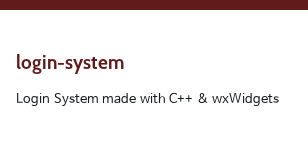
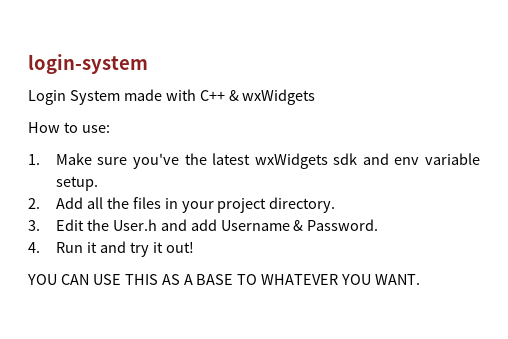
(280, 100) none -> [28,122,110,133] [28,153,480,169] [55,176,98,191] [28,197,336,213] [28,219,379,231] [28,241,194,257] [27,274,421,285] // How to use: // 1. Make sure you've the latest wxWidgets sdk and env variable setup. // 2. Add all the files in your project directory. // 3. Edit the User.h and add Username & Password. // 4. Run it and try it out! // YOU CAN USE THIS AS A BASE TO WHATEVER YOU WANT.

